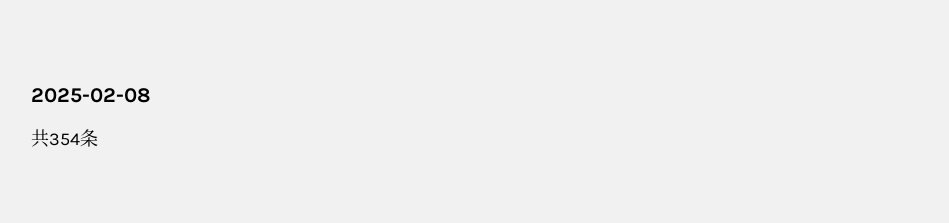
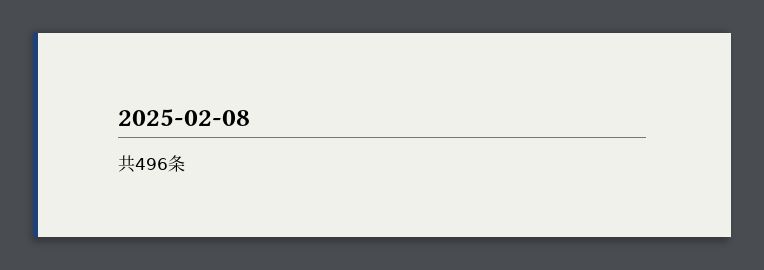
[49,133,80,146] 354 -> [135,158,168,170] 496

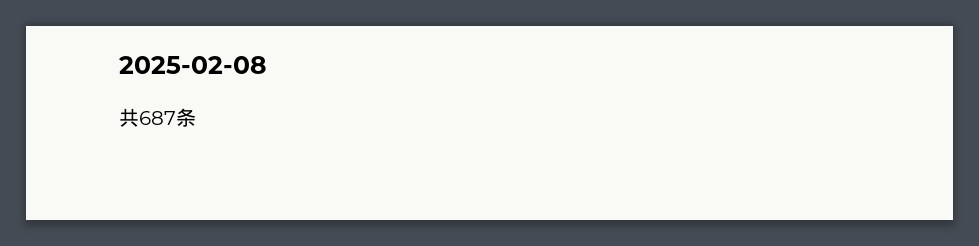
[135,158,168,170] 496 -> [139,111,176,125] 687

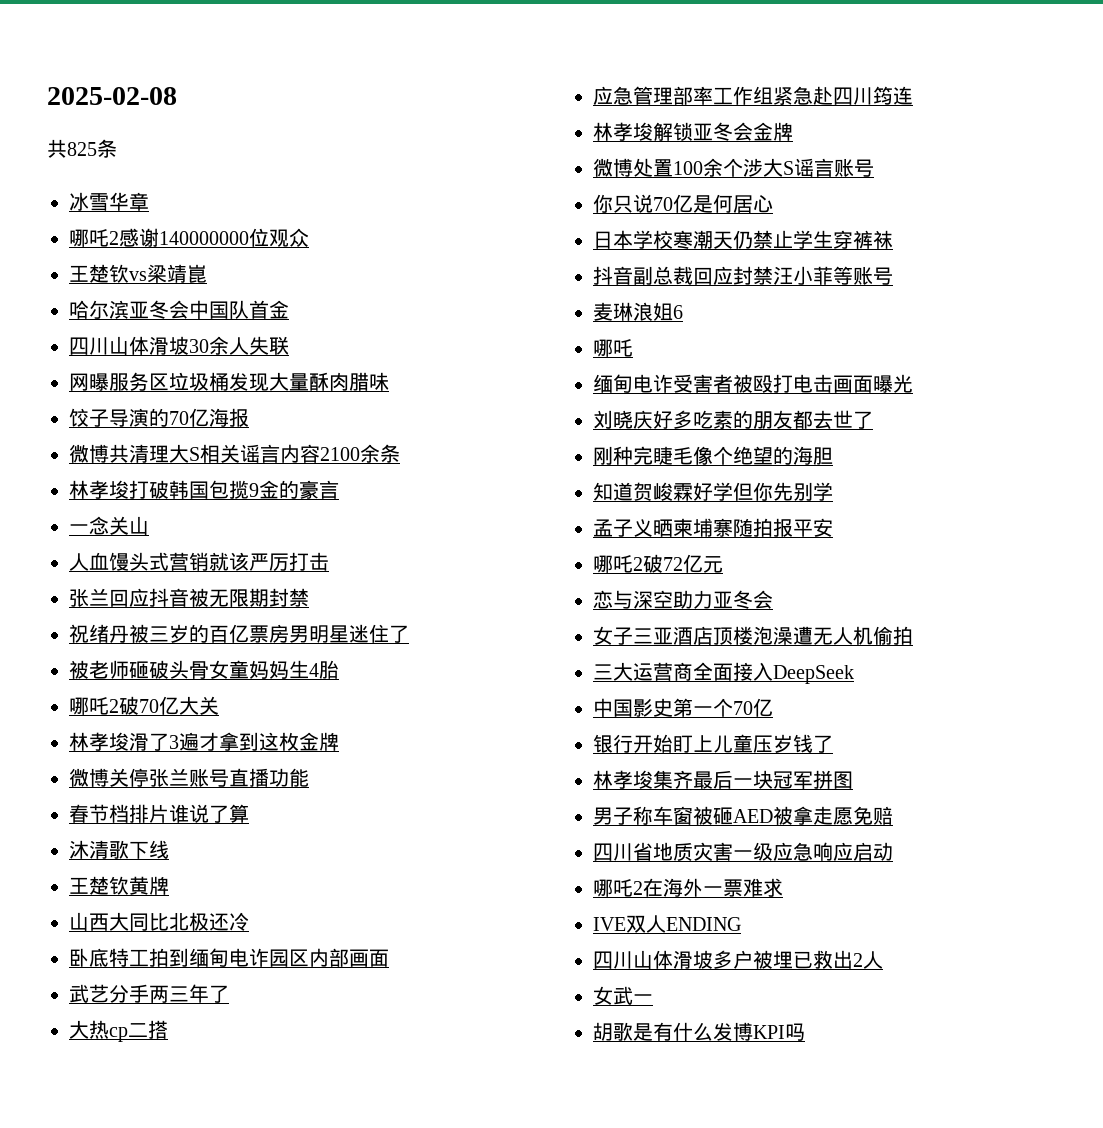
[139,108,196,127] 687条 -> [67,139,117,158] [69,192,149,211] [69,228,309,247] [69,264,207,283] [69,300,289,319] [69,336,289,355] [69,372,389,392] [69,408,249,427] [69,444,400,463] [69,480,339,499] [69,516,149,535] [69,552,329,572] [69,588,309,607] [69,624,409,643] [69,660,339,679] [69,696,219,715] [69,732,339,751] [69,768,309,787] [69,804,249,823] [69,840,169,859] [69,876,169,895] [69,912,249,931] [69,948,389,967] [69,984,229,1003] [69,1020,168,1042] [593,86,913,105] [593,122,793,141] [593,158,874,177] [593,194,773,213] [593,230,893,249] [593,266,893,285] [593,302,683,321] [593,339,633,357] [593,374,913,393] [593,410,873,429] [593,446,833,465] [593,482,833,501] [593,518,833,537] [593,554,723,573] [593,590,773,609] [593,626,913,645] [593,662,854,684] [593,698,773,717] [593,734,833,753] [593,770,853,789] [593,806,893,826] [593,842,893,861] [593,878,783,897] [593,915,741,933] [593,950,883,969] [593,986,653,1005] [593,1022,805,1041] 825条 // 冰雪华章 // 哪吒2感谢140000000位观众 // 王楚钦vs梁靖崑 // 哈尔滨亚冬会中国队首金 // 四川山体滑坡30余人失联 // 网曝服务区垃圾桶发现大量酥肉腊味 // 饺子导演的70亿海报 // 微博共清理大S相关谣言内容2100余条 // 林孝埈打破韩国包揽9金的豪言 // 一念关山 // 人血馒头式营销就该严厉打击 // 张兰回应抖音被无限期封禁 // 祝绪丹被三岁的百亿票房男明星迷住了 // 被老师砸破头骨女童妈妈生4胎 // 哪吒2破70亿大关 // 林孝埈滑了3遍才拿到这枚金牌 // 微博关停张兰账号直播功能 // 春节档排片谁说了算 // 沐清歌下线 // 王楚钦黄牌 // 山西大同比北极还冷 // 卧底特工拍到缅甸电诈园区内部画面 // 武艺分手两三年了 // 大热cp二搭 // 应急管理部率工作组紧急赴四川筠连 // 林孝埈解锁亚冬会金牌 // 微博处置100余个涉大S谣言账号 // 你只说70亿是何居心 // 日本学校寒潮天仍禁止学生穿裤袜 // 抖音副总裁回应封禁汪小菲等账号 // 麦琳浪姐6 // 哪吒 // 缅甸电诈受害者被殴打电击画面曝光 // 刘晓庆好多吃素的朋友都去世了 // 刚种完睫毛像个绝望的海胆 // 知道贺峻霖好学但你先别学 // 孟子义晒柬埔寨随拍报平安 // 哪吒2破72亿元 // 恋与深空助力亚冬会 // 女子三亚酒店顶楼泡澡遭无人机偷拍 // 三大运营商全面接入DeepSeek // 中国影史第一个70亿 // 银行开始盯上儿童压岁钱了 // 林孝埈集齐最后一块冠军拼图 // 男子称车窗被砸AED被拿走愿免赔 // 四川省地质灾害一级应急响应启动 // 哪吒2在海外一票难求 // IVE双人ENDING // 四川山体滑坡多户被埋已救出2人 // 女武一 // 胡歌是有什么发博KPI吗

